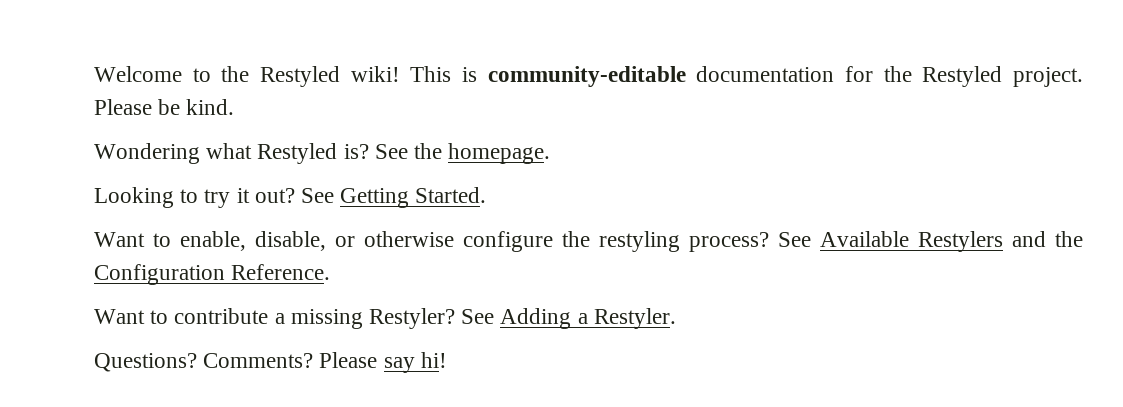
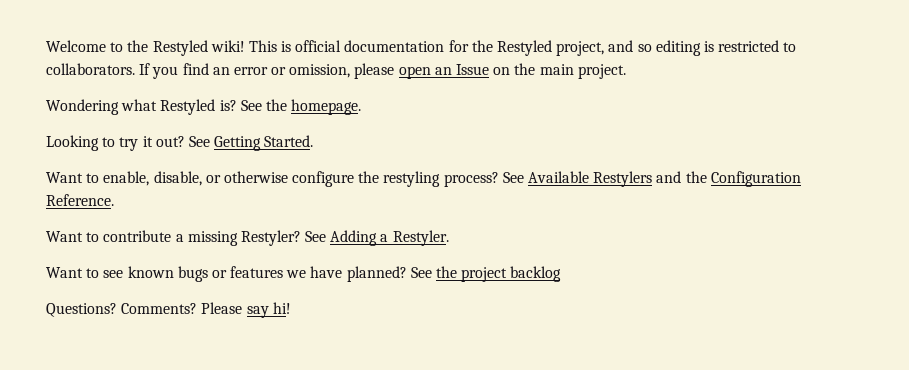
[487,66,686,87] community-editable -> [295,40,342,52] official
[1012,67,1083,87] [94,99,235,115] project. Please be kind. -> [556,40,797,56] [46,63,626,79] project, and so editing is restricted to collaborators. If you find an error or omission, please open an Issue on the main project.
(676, 318) none -> [46,266,562,282] // Want to see known bugs or features we have planned? See the project backlog

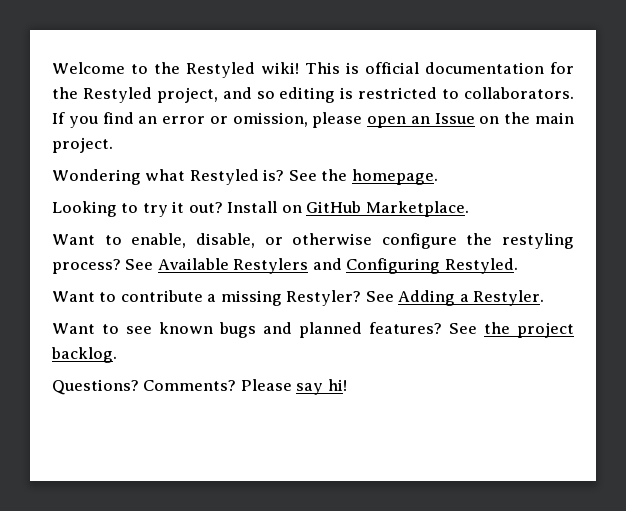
[188,135,314,151] See Getting Started. -> [227,201,469,217] Install on GitHub Marketplace.
[685,171,801,187] [46,194,114,206] the Configuration Reference. -> [346,258,518,274] Configuring Restyled.
[211,266,407,282] or features we have planned? -> [263,322,442,338] and planned features?
[510,266,562,282] backlog -> [51,347,117,363] backlog.

